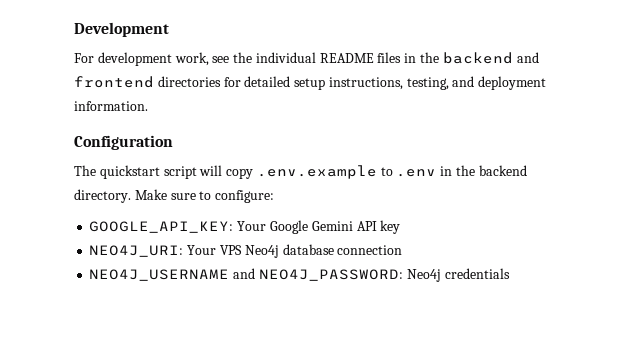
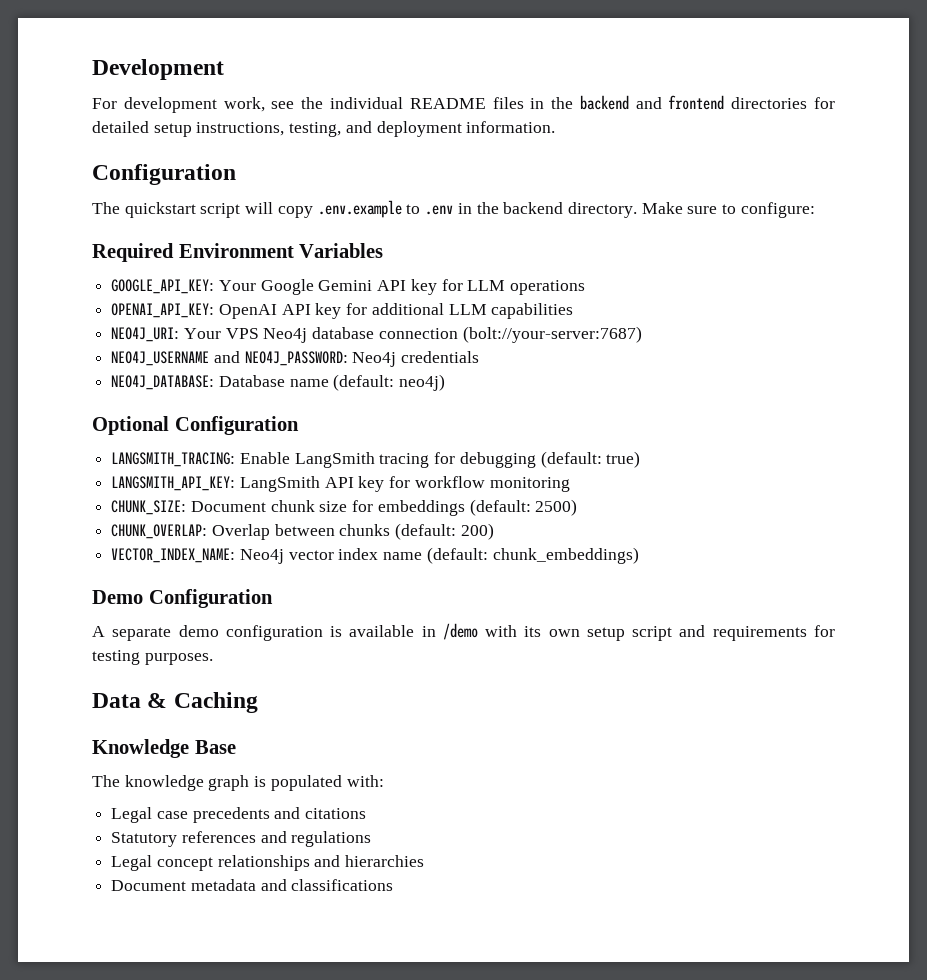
(275, 196) none -> [92,243,384,262] // Required Environment Variables
(401, 227) none -> [441,279,586,295] [111,303,574,319] for LLM operations // OPENAI_API_KEY: OpenAI API key for additional LLM capabilities
(403, 250) none -> [462,326,642,343] (bolt://your-server:7687)
(510, 273) none -> [111,374,446,391] [92,416,299,435] [111,451,641,468] [111,476,570,492] [111,499,578,516] [111,523,494,540] [111,547,639,564] [92,589,273,608] [92,623,835,641] [92,650,213,665] [92,692,258,713] [92,739,236,758] [92,775,384,791] [111,807,367,823] [111,831,372,847] [111,855,425,871] [111,879,394,891] // NEO4J_DATABASE: Database name (default: neo4j) // Optional Configuration // LANGSMITH_TRACING: Enable LangSmith tracing for debugging (default: true) // LANGSMITH_API_KEY: LangSmith API key for workflow monitoring // CHUNK_SIZE: Document chunk size for embeddings (default: 2500) // CHUNK_OVERLAP: Overlap between chunks (default: 200) // VECTOR_INDEX_NAME: Neo4j vector index name (default: chunk_embeddings) // Demo Configuration // A separate demo configuration is available in /demo with its own setup script and requirements for testing purposes. // Data & Caching // Knowledge Base // The knowledge graph is populated with: // Legal case precedents and citations // Statutory references and regulations // Legal concept relationships and hierarchies // Document metadata and classifications

